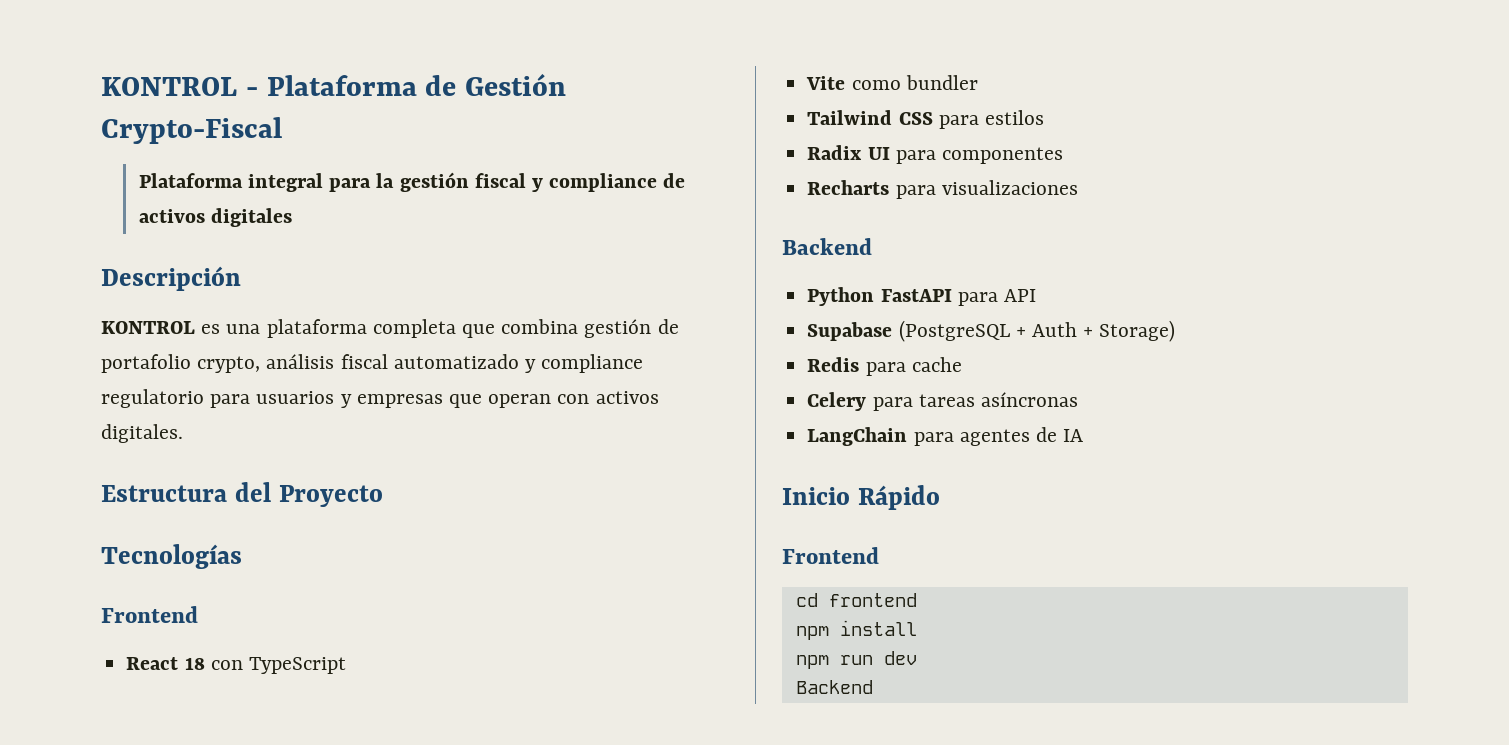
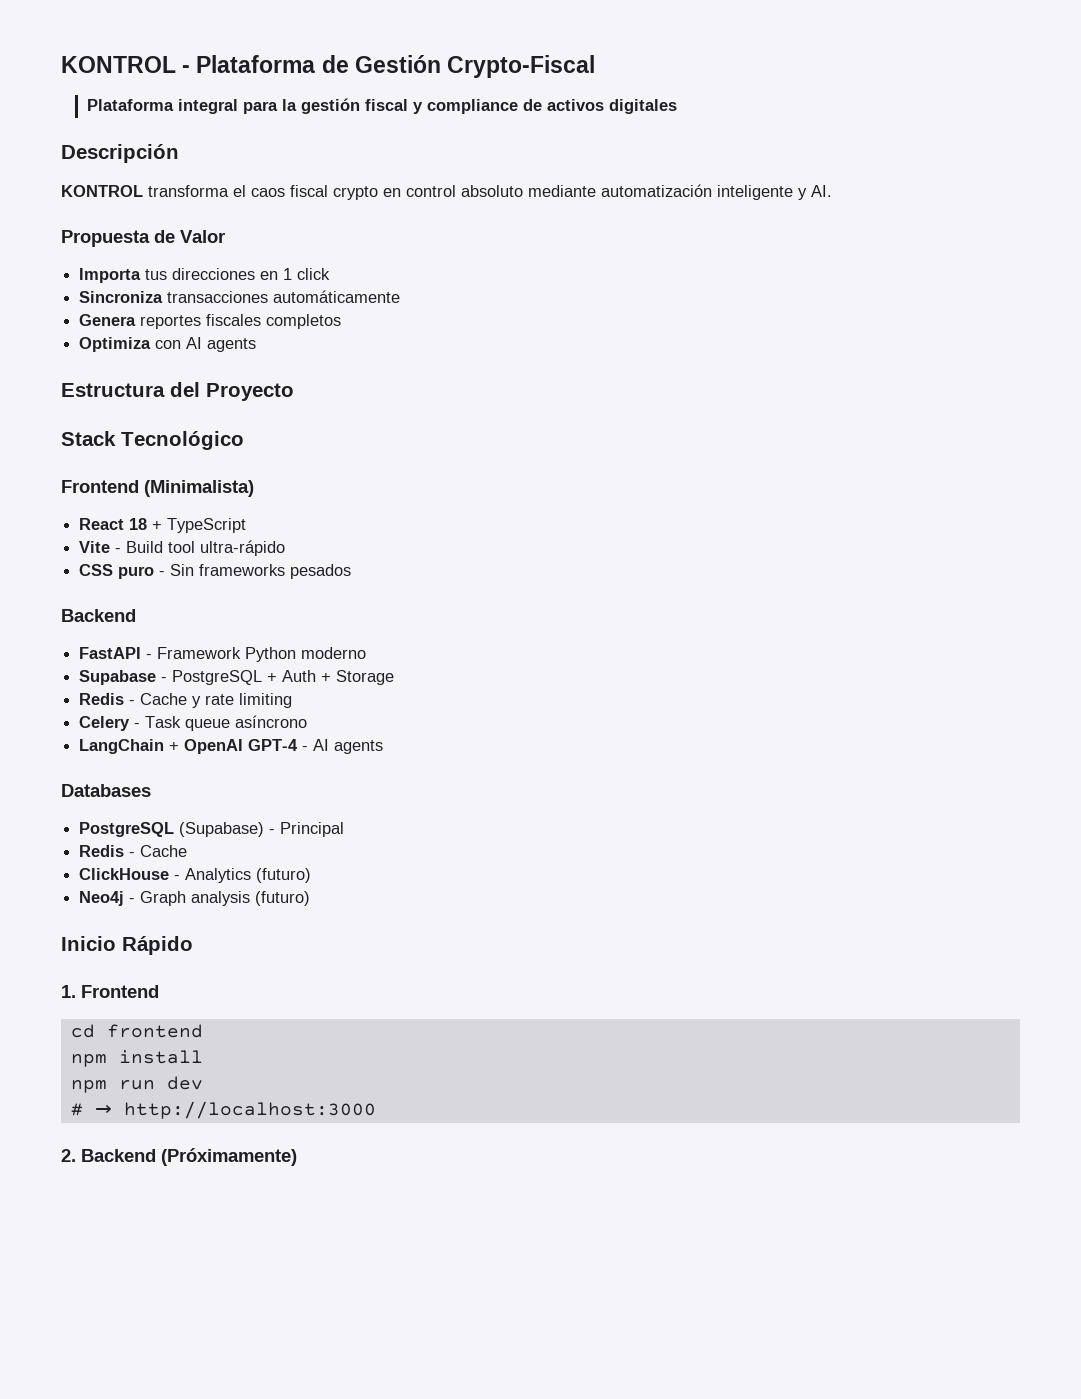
[201,319,679,338] [101,354,644,373] [101,389,659,408] [101,424,183,443] es una plataforma completa que combina gestión de portafolio crypto, análisis fiscal automatizado y compliance regulatorio para usuarios y empresas que operan con activos digitales. -> [148,184,832,200] [61,230,225,247] [79,268,331,283] [79,290,401,303] [79,314,342,329] [79,337,257,352] transforma el caos fiscal crypto en control absoluto mediante automatización inteligente y AI. // Propuesta de Valor // Importa tus direcciones en 1 click // Sincroniza transacciones automáticamente // Genera reportes fiscales completos // Optimiza con AI agents
[101,544,242,569] [101,606,198,623] Tecnologías // Frontend -> [61,431,244,450] [61,480,254,497] Stack Tecnológico // Frontend (Minimalista)
[210,660,243,670] con -> [152,521,163,530] +
[851,75,978,90] [807,110,1044,129] [807,145,1063,164] [807,180,1078,199] [782,238,872,255] [807,287,1036,306] como bundler // Tailwind CSS para estilos // Radix UI para componentes // Recharts para visualizaciones // Backend // Python FastAPI para API -> [115,540,286,556] [79,564,352,579] [61,609,136,622] [79,647,367,662] - Build tool ultra-rápido // CSS puro - Sin frameworks pesados // Backend // FastAPI - Framework Python moderno
[898,320,1010,342] (PostgreSQL -> [161,670,263,685] - PostgreSQL
[1099,320,1176,342] [807,357,962,376] [807,392,1078,411] [807,427,1084,446] Storage) // Redis para cache // Celery para tareas asíncronas // LangChain para agentes de IA -> [336,670,395,685] [79,693,293,708] [79,715,308,731] [79,739,384,754] [61,784,151,797] [79,822,345,837] [79,845,188,857] [79,868,312,883] [79,891,311,906] Storage // Redis - Cache y rate limiting // Celery - Task queue asíncrono // LangChain + OpenAI GPT-4 - AI agents // Databases // PostgreSQL (Supabase) - Principal // Redis - Cache // ClickHouse - Analytics (futuro) // Neo4j - Graph analysis (futuro)
(940, 497) none -> [61,985,76,998] 1.
[795,680,873,694] Backend -> [70,1101,376,1119] [61,1148,297,1166] # → http://localhost:3000 // 2. Backend (Próximamente)

